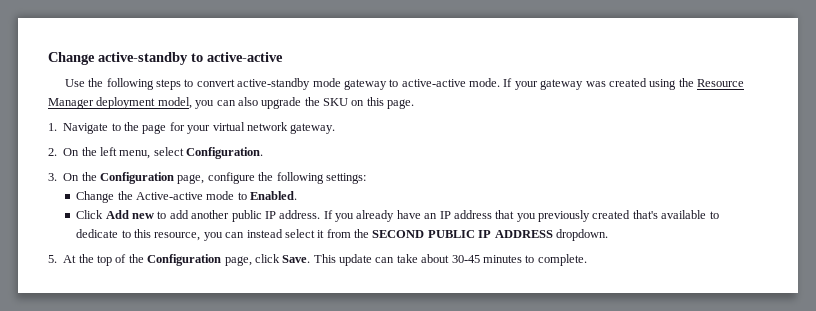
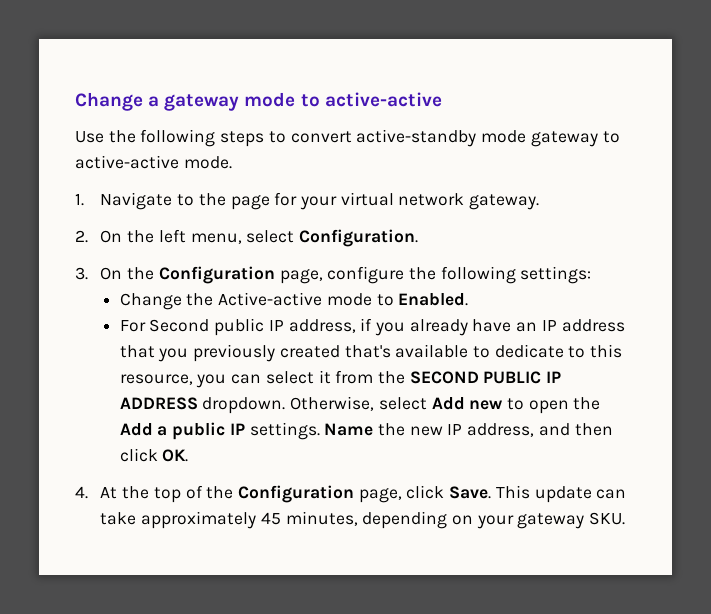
[48,52,188,65] Change active-standby -> [75,92,296,111] Change a gateway mode
[503,78,745,90] [48,97,415,109] If your gateway was created using the Resource Manager deployment model, you can also upgrade the SKU on this page. -> (232, 162) none
[76,210,333,222] Click Add new to add another public IP address. If -> [119,318,373,336] For Second public IP address, if
[246,229,283,238] instead -> (262, 379) none
[48,255,57,263] // 5. -> [290,396,601,414] [119,422,613,440] [119,448,189,462] [75,486,88,499] Otherwise, select Add new to open the Add a public IP settings. Name the new IP address, and then click OK. // 4.
[421,254,587,266] about 30-45 minutes to complete. -> [141,511,626,529] approximately 45 minutes, depending on your gateway SKU.

